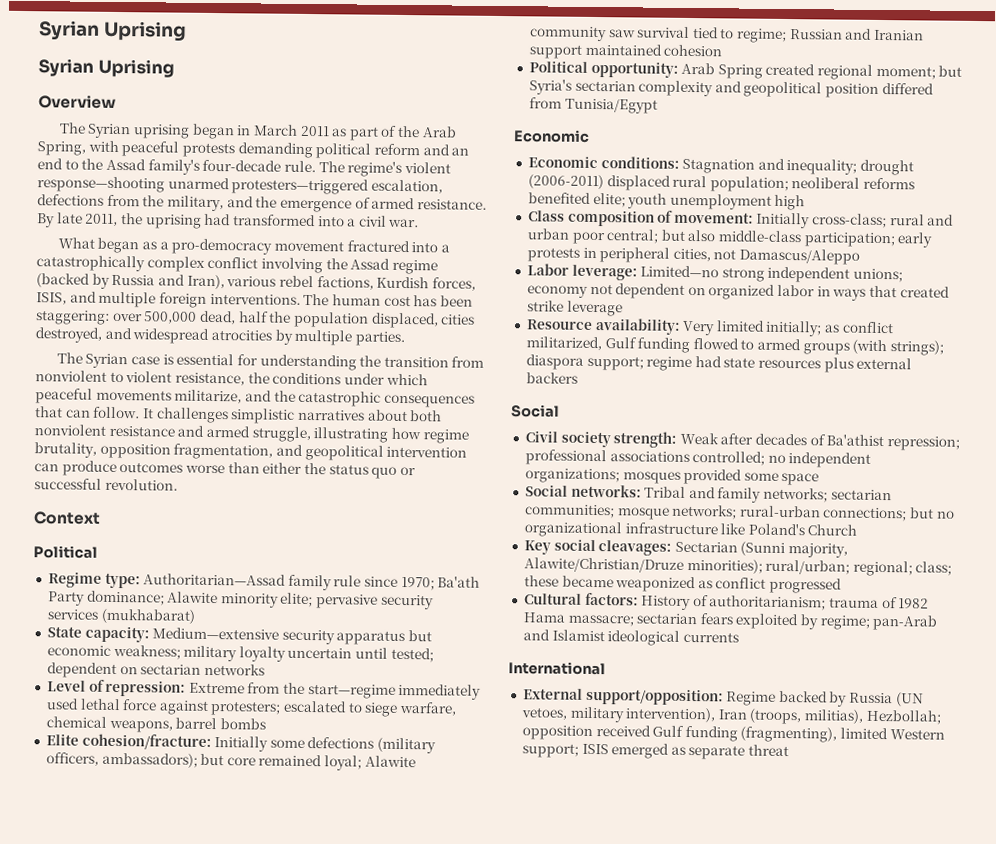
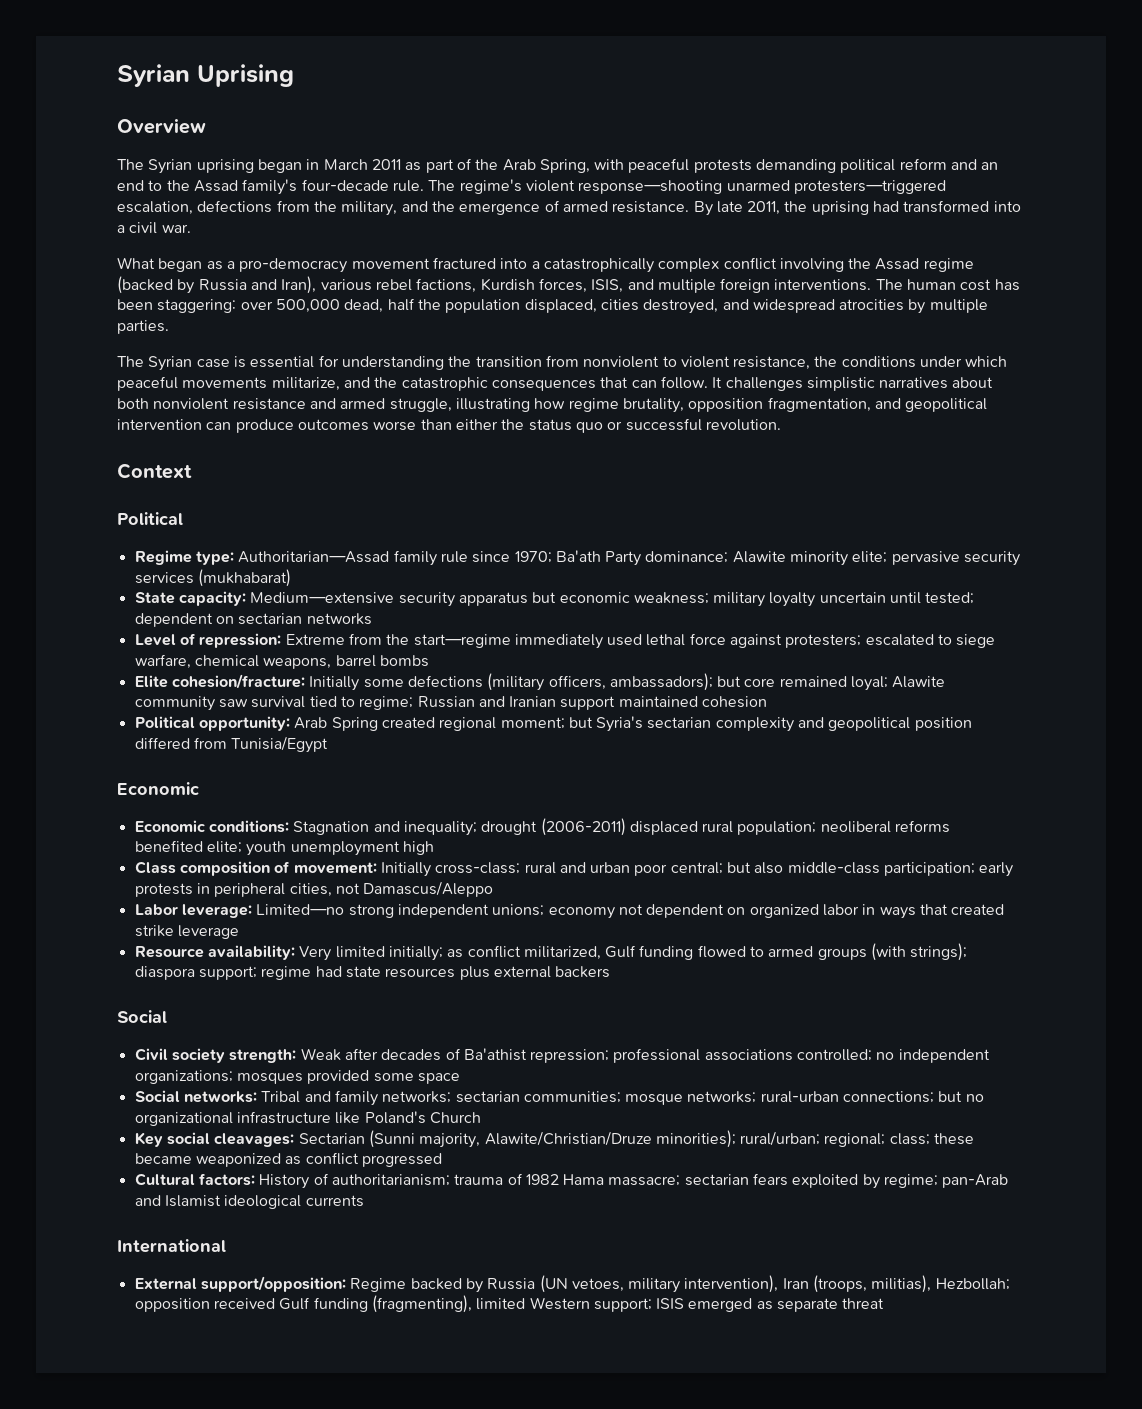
[38,20,187,42] [38,58,175,78] Syrian Uprising // Syrian Uprising -> [117,64,294,87] Syrian Uprising

